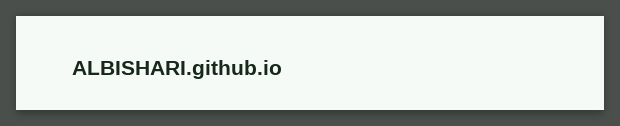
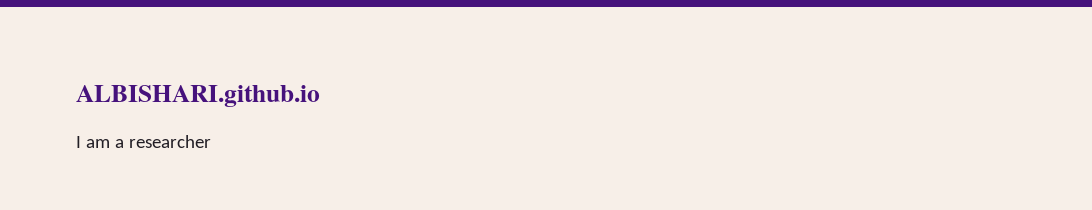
(282, 69) none -> [76,135,211,148] // I am a researcher

